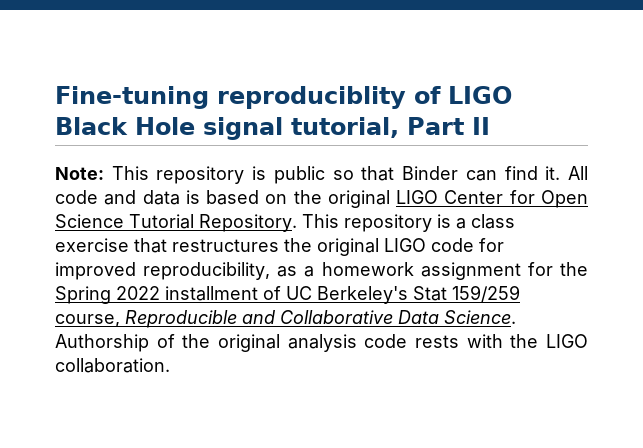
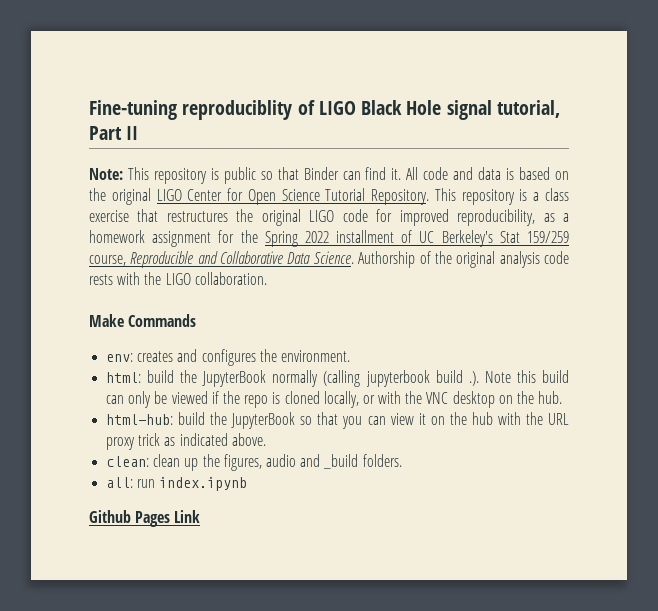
(170, 365) none -> [89,314,197,327] [106,349,350,366] [106,370,569,387] [106,391,563,408] [106,412,569,429] [106,433,266,450] [106,454,402,471] [106,477,248,491] [89,510,201,527] // Make Commands // env: creates and configures the environment. // html: build the JupyterBook normally (calling jupyterbook build .). Note this build can only be viewed if the repo is cloned locally, or with the VNC desktop on the hub. // html-hub: build the JupyterBook so that you can view it on the hub with the URL proxy trick as indicated above. // clean: clean up the figures, audio and _build folders. // all: run index.ipynb // Github Pages Link

